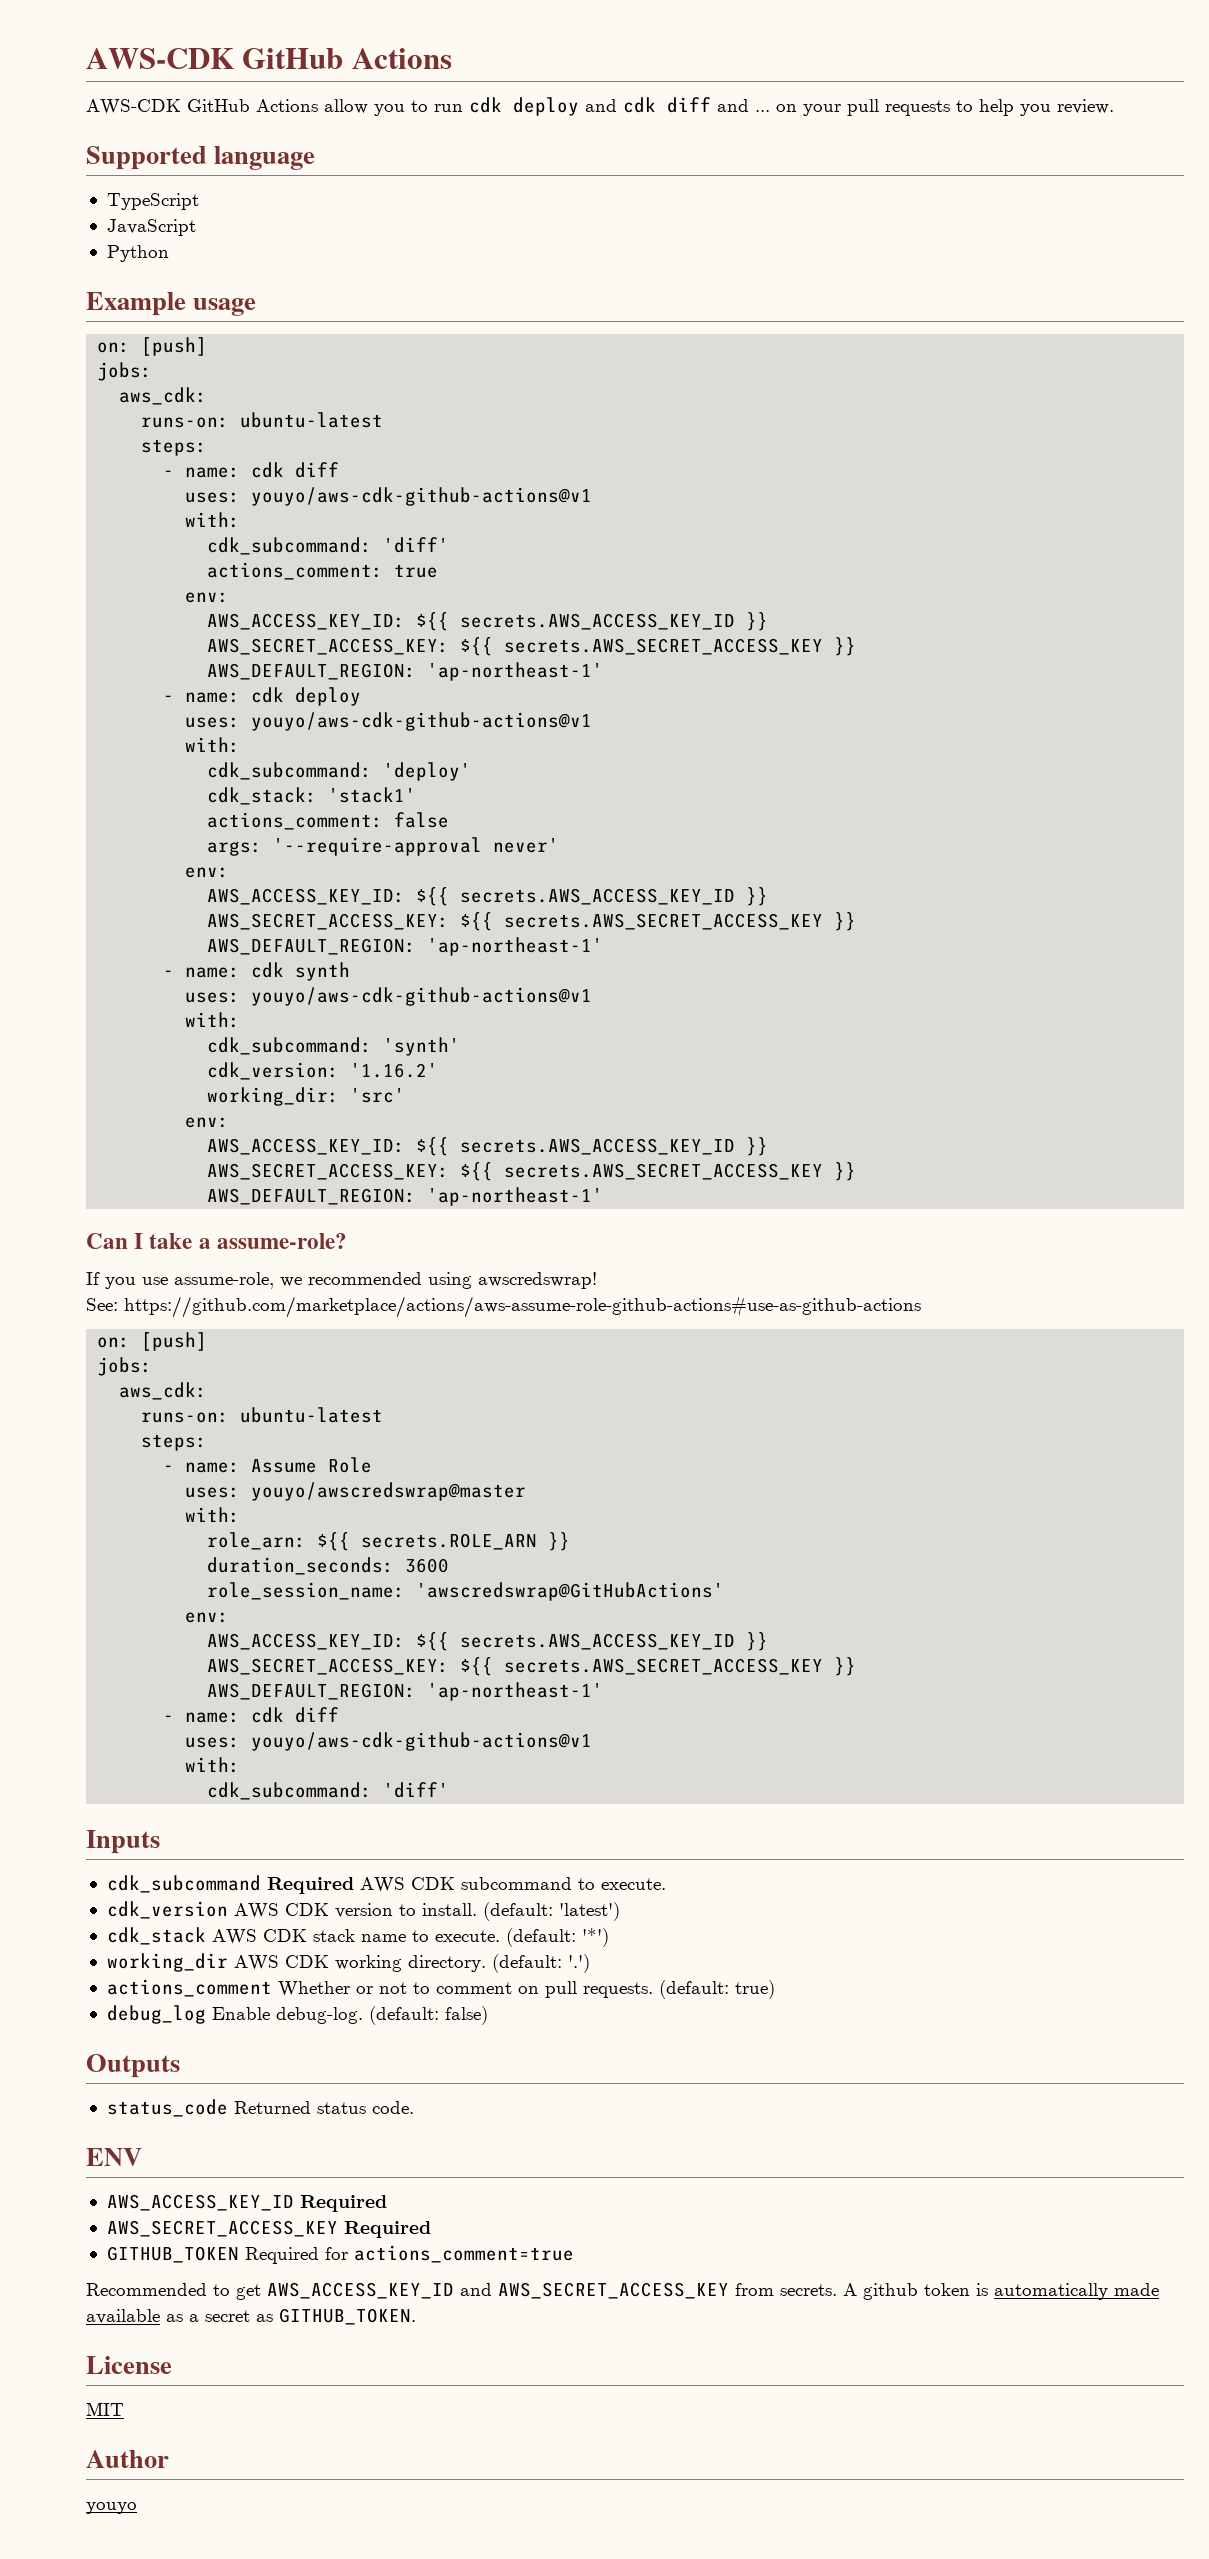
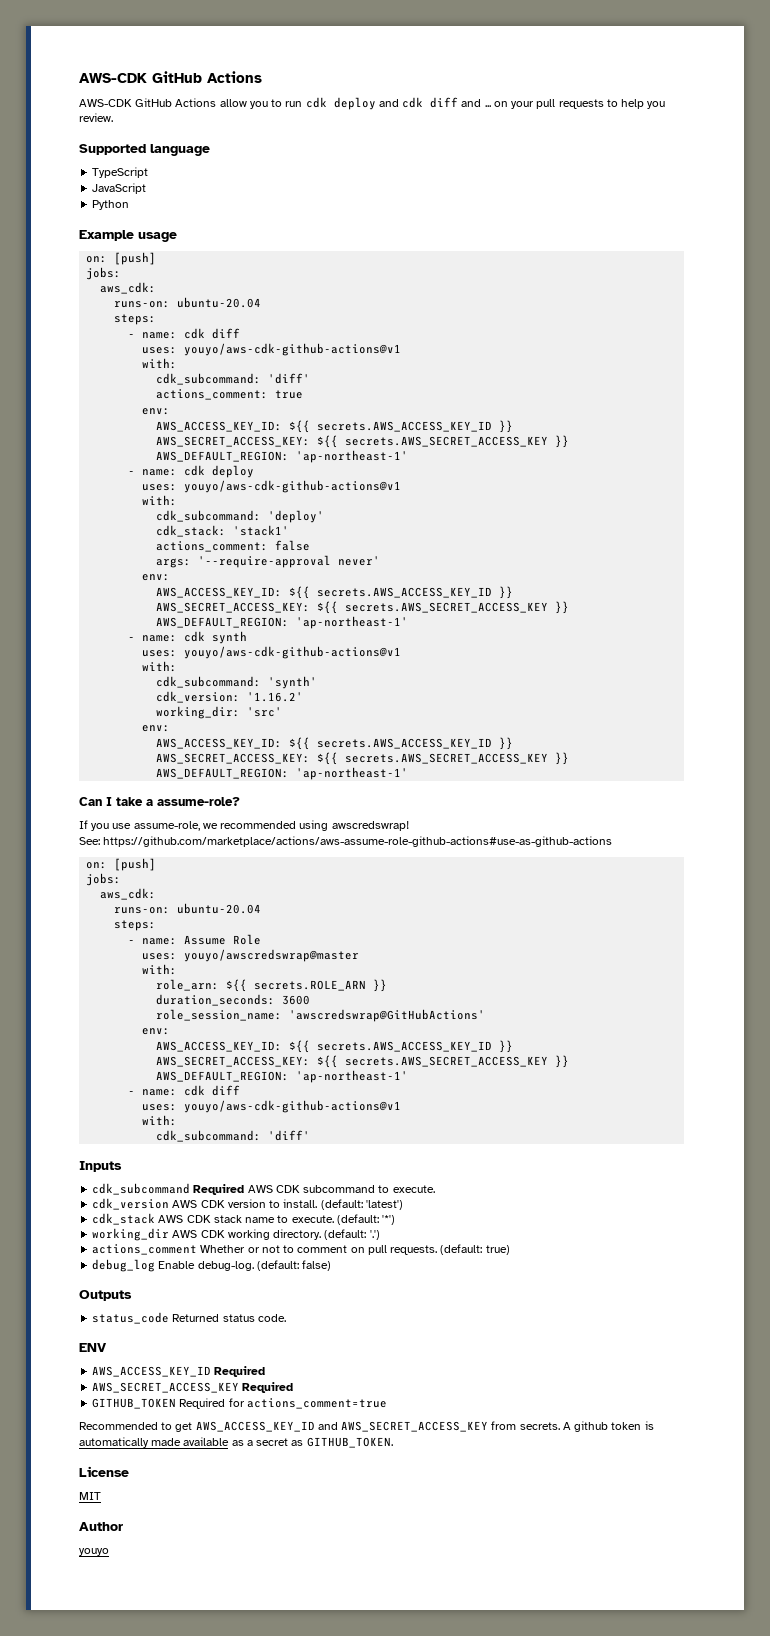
[240,412,384,428] ubuntu-latest -> [177,297,262,308] ubuntu-20.04
[240,1407,384,1423] ubuntu-latest -> [177,903,262,914] ubuntu-20.04

